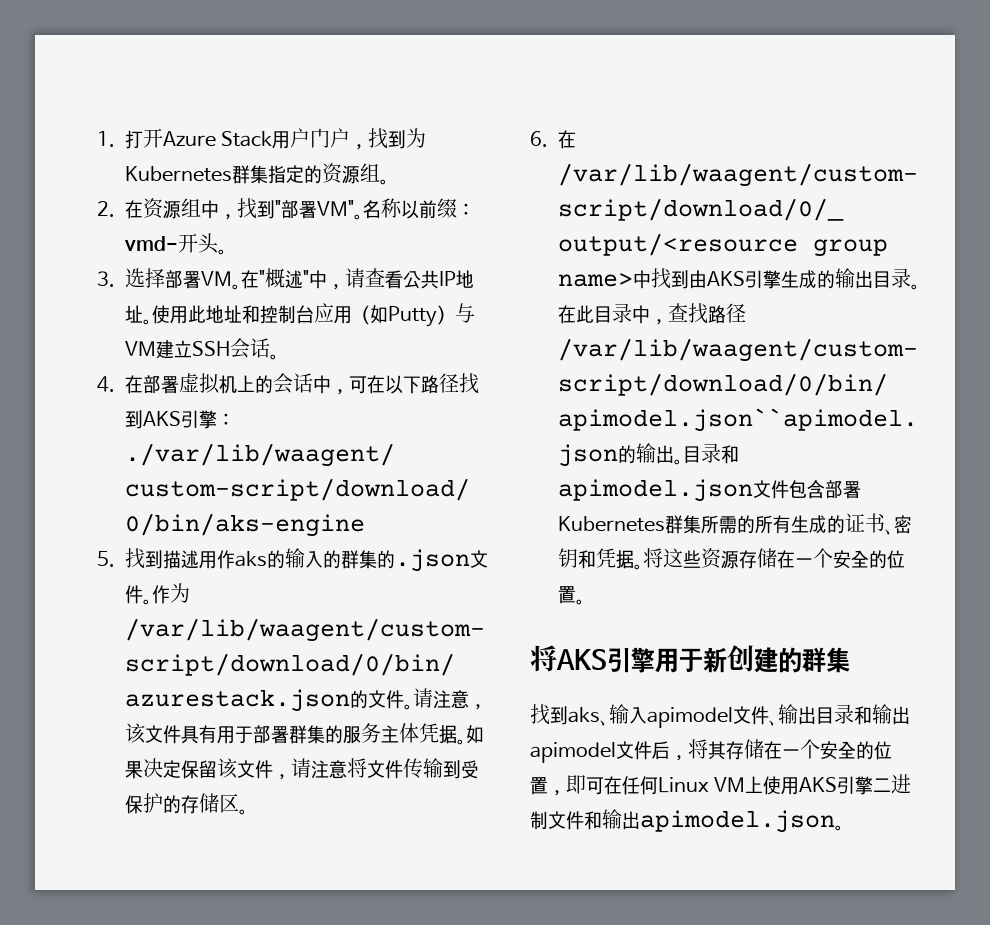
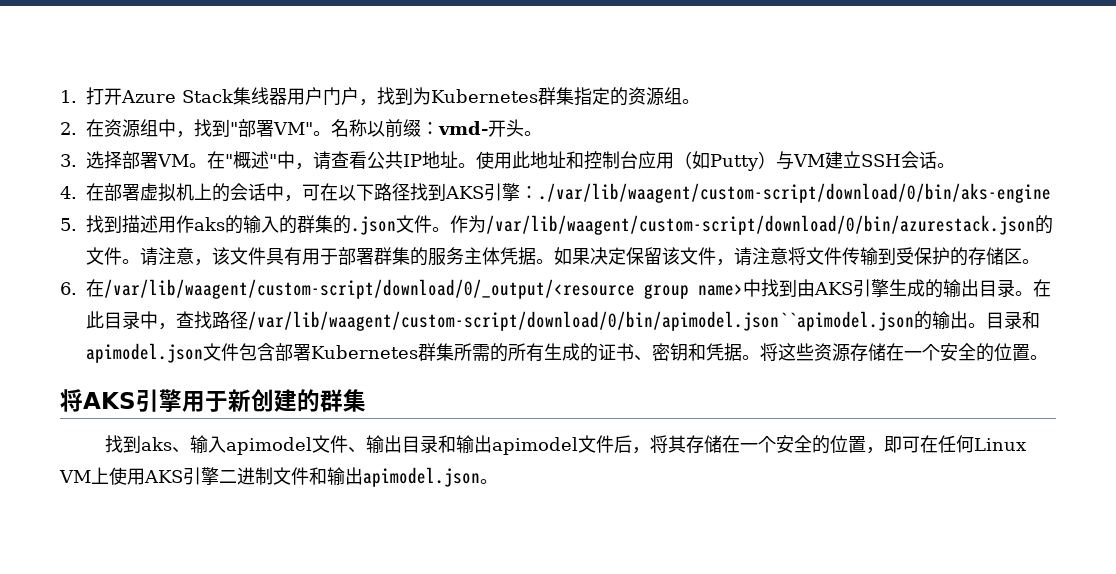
(273, 139) none -> [233,87,287,105] 集线器

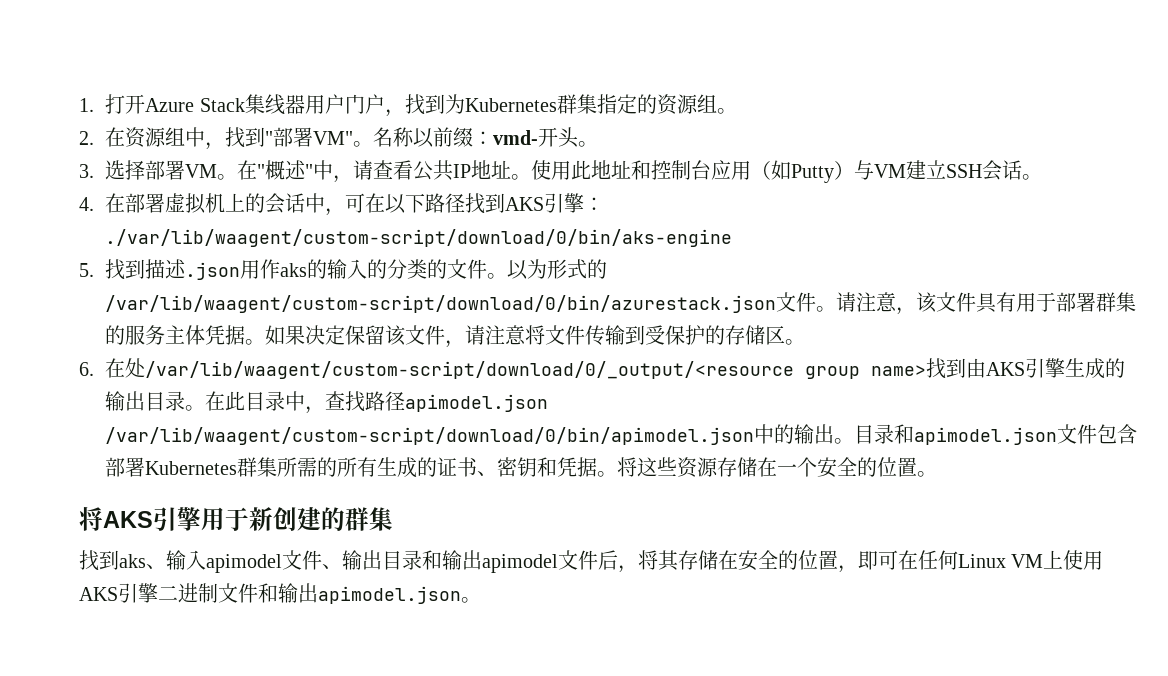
(158, 224) none -> [185,262,241,280] .json
[297,215,1053,235] 群集的.json文件。作为/var/lib/waagent/custom-script/download/0/bin/azurestack.json的 -> [387,259,608,280] [105,295,777,313] 分类的文件。以为形式的/var/lib/waagent/custom-script/download/0/bin/azurestack.json
(104, 288) none -> [125,358,146,378] 处
[743,279,761,297] 中 -> (927, 370) none
[248,311,914,331] /var/lib/waagent/custom-script/download/0/bin/apimodel.json``apimodel.json -> [405,394,549,412] [105,424,775,445] apimodel.json /var/lib/waagent/custom-script/download/0/bin/apimodel.json中
[740,436,777,453] 一个 -> (738, 560) none

